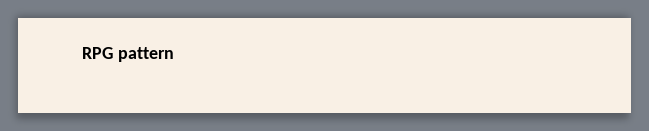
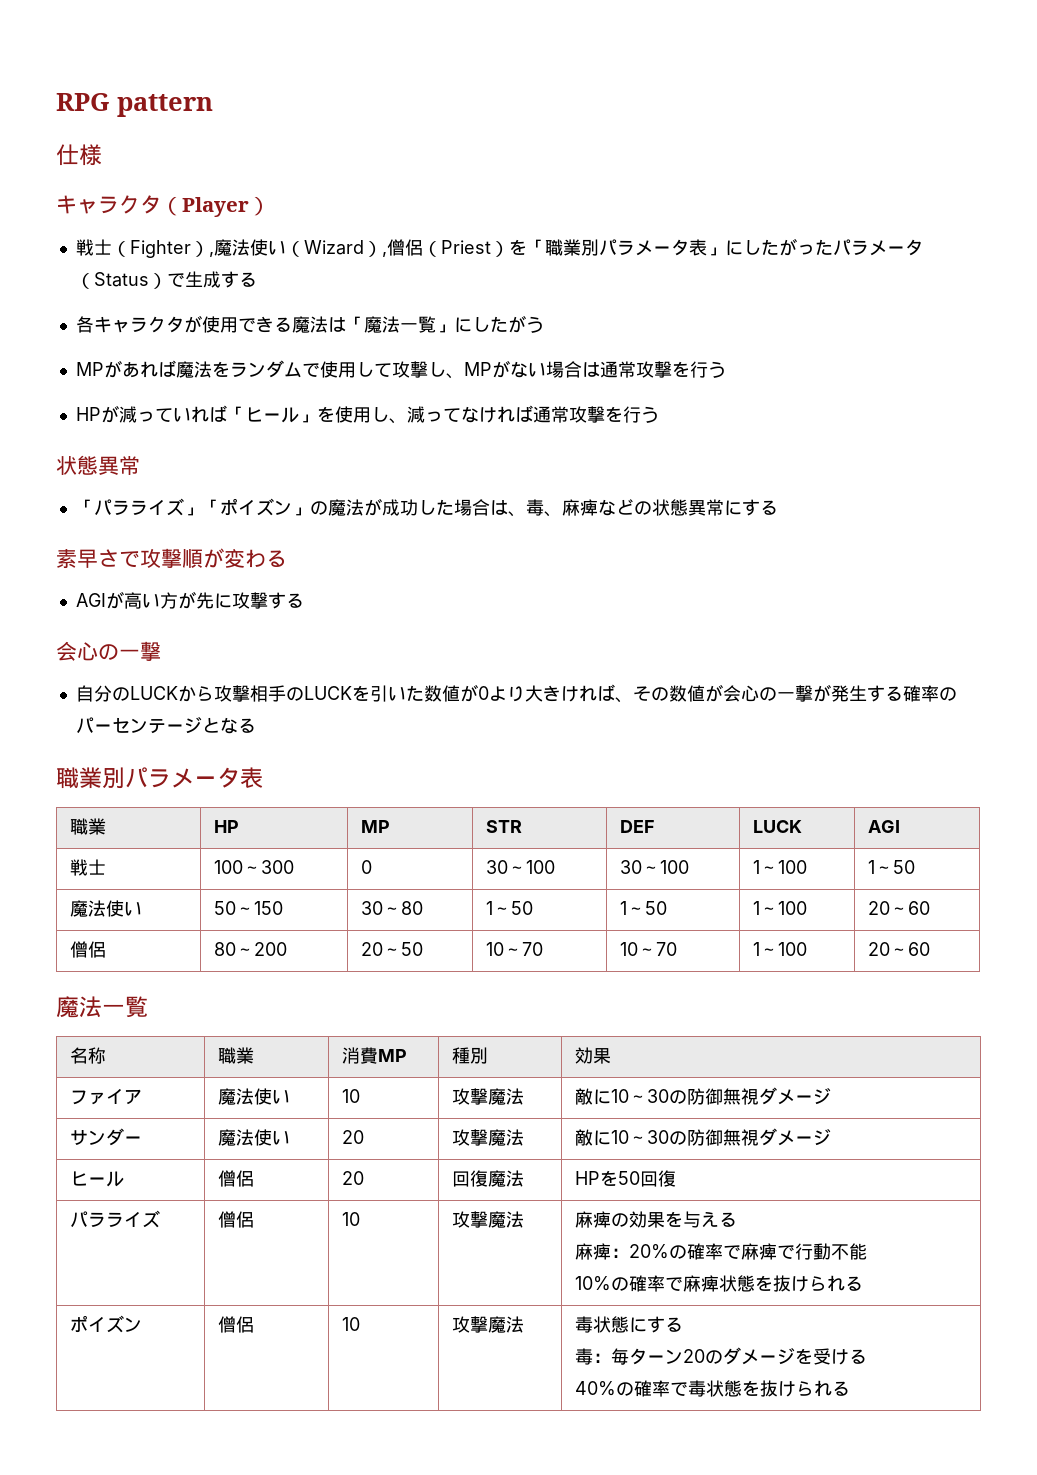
(174, 54) none -> [56,144,102,166] [56,195,270,217] [75,238,923,258] [75,271,257,289] [75,315,544,333] [75,360,726,379] [75,405,659,424] [56,455,140,475] [75,498,778,517] [56,548,287,569] [75,591,304,609] [56,641,161,661] [75,684,957,703] [75,717,256,734] [56,767,263,789] [69,818,106,835] [213,820,239,833] [360,820,390,833] [485,820,522,833] [619,820,655,833] [752,820,802,833] [867,820,900,833] [69,859,106,876] [213,860,294,874] [360,860,372,874] [485,860,555,874] [619,860,689,874] [752,860,807,874] [867,860,915,874] [69,900,142,917] [213,901,283,915] [360,901,423,915] [485,901,533,915] [619,901,667,915] [752,901,807,915] [867,901,930,915] [69,941,106,958] [213,942,287,956] [360,942,423,956] [485,942,543,956] [619,942,677,956] [752,942,807,956] [867,942,930,956] [56,996,148,1018] [69,1047,106,1064] [217,1047,254,1064] [341,1047,407,1064] [451,1047,488,1064] [574,1047,611,1064] [69,1088,142,1105] [217,1088,290,1105] [341,1089,360,1103] [451,1088,524,1105] [574,1087,831,1105] [69,1128,142,1146] [217,1129,290,1146] [341,1130,364,1144] [451,1129,524,1146] [574,1128,831,1146] [69,1171,124,1187] [217,1170,254,1187] [341,1171,364,1185] [451,1170,524,1187] [574,1170,676,1187] [69,1210,160,1228] [217,1211,254,1228] [341,1212,360,1226] [451,1211,524,1228] [574,1211,737,1228] [574,1243,867,1260] [574,1275,863,1292] [69,1315,142,1333] [217,1316,254,1333] [341,1317,360,1331] [451,1316,524,1333] [574,1316,683,1333] [574,1347,867,1365] [574,1380,850,1397] // 仕様 // キャラクタ（Player） // 戦士（Fighter）,魔法使い（Wizard）,僧侶（Priest）を「職業別パラメータ表」にしたがったパラメータ（Status）で生成する // 各キャラクタが使用できる魔法は「魔法一覧」にしたがう // MPがあれば魔法をランダムで使用して攻撃し、MPがない場合は通常攻撃を行う // HPが減っていれば「ヒール」を使用し、減ってなければ通常攻撃を行う // 状態異常 // 「パラライズ」「ポイズン」の魔法が成功した場合は、毒、麻痺などの状態異常にする // 素早さで攻撃順が変わる // AGIが高い方が先に攻撃する // 会心の一撃 // 自分のLUCKから攻撃相手のLUCKを引いた数値が0より大きければ、その数値が会心の一撃が発生する確率のパーセンテージとなる // 職業別パラメータ表 // 職業 | HP | MP | STR | DEF | LUCK | AGI // 戦士 | 100～300 | 0 | 30～100 | 30～100 | 1～100 | 1～50 // 魔法使い | 50～150 | 30～80 | 1～50 | 1～50 | 1～100 | 20～60 // 僧侶 | 80～200 | 20～50 | 10～70 | 10～70 | 1～100 | 20～60 // 魔法一覧 // 名称 | 職業 | 消費MP | 種別 | 効果 // ファイア | 魔法使い | 10 | 攻撃魔法 | 敵に10～30の防御無視ダメージ // サンダー | 魔法使い | 20 | 攻撃魔法 | 敵に10～30の防御無視ダメージ // ヒール | 僧侶 | 20 | 回復魔法 | HPを50回復 // パラライズ | 僧侶 | 10 | 攻撃魔法 | 麻痺の効果を与える // 麻痺：20%の確率で麻痺で行動不能 // 10%の確率で麻痺状態を抜けられる // ポイズン | 僧侶 | 10 | 攻撃魔法 | 毒状態にする // 毒：毎ターン20のダメージを受ける // 40%の確率で毒状態を抜けられる

